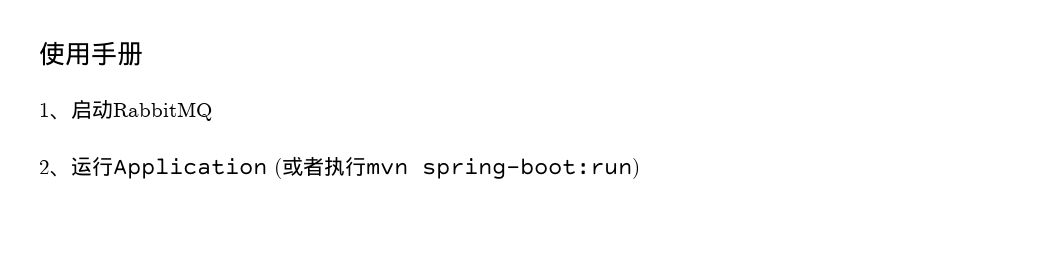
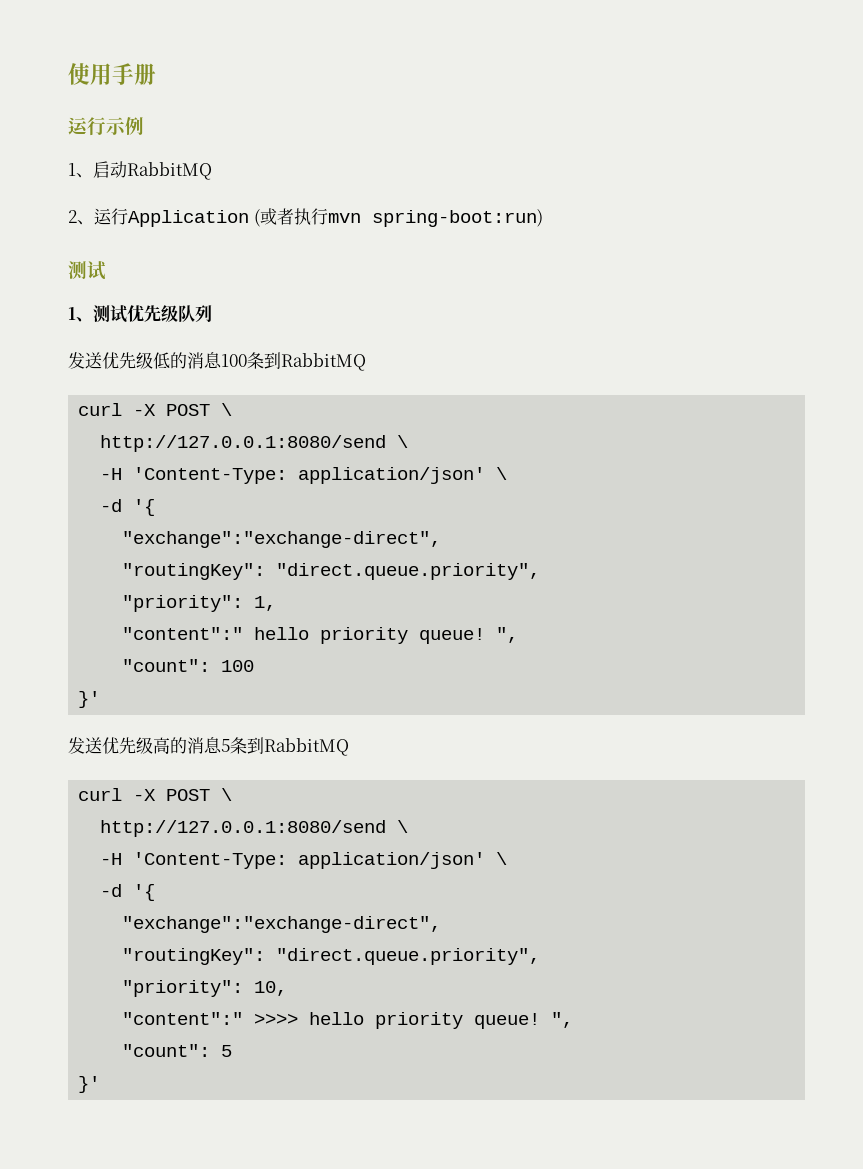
(143, 54) none -> [68,117,144,136] // 运行示例
(640, 168) none -> [68,261,106,280] [68,305,212,323] [68,352,366,371] [78,403,233,416] [100,435,409,452] [100,467,508,484] [100,499,156,516] [122,531,442,548] [122,563,541,580] [122,595,277,612] [122,627,519,644] [122,659,255,672] [78,691,101,708] [68,737,349,756] [78,788,233,801] [100,820,409,837] [100,852,508,869] [100,884,156,901] [122,916,442,933] [122,948,541,965] [122,980,288,997] [122,1012,574,1029] [122,1044,233,1057] [78,1076,101,1093] // 测试 // 1、测试优先级队列 // 发送优先级低的消息100条到RabbitMQ // curl -X POST \ // http://127.0.0.1:8080/send \ // -H 'Content-Type: application/json' \ // -d '{ // "exchange":"exchange-direct", // "routingKey": "direct.queue.priority", // "priority": 1, // "content":" hello priority queue! ", // "count": 100 // }' // 发送优先级高的消息5条到RabbitMQ // curl -X POST \ // http://127.0.0.1:8080/send \ // -H 'Content-Type: application/json' \ // -d '{ // "exchange":"exchange-direct", // "routingKey": "direct.queue.priority", // "priority": 10, // "content":" >>>> hello priority queue! ", // "count": 5 // }'

